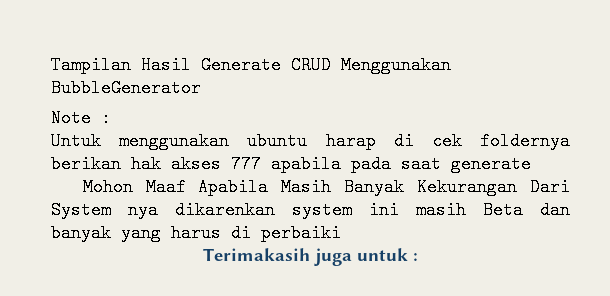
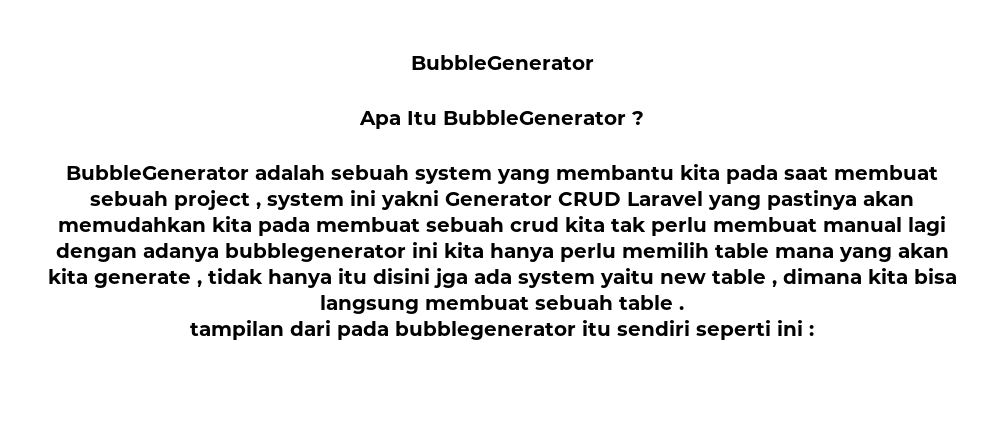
[51,56,451,74] [51,79,201,97] [51,109,111,127] [51,132,570,150] [51,155,531,173] [82,178,570,196] [51,201,570,219] [51,224,341,242] [203,248,408,266] Tampilan Hasil Generate CRUD Menggunakan BubbleGenerator // Note : // Untuk menggunakan ubuntu harap di cek foldernya berikan hak akses 777 apabila pada saat generate // Mohon Maaf Apabila Masih Banyak Kekurangan Dari System nya dikarenkan system ini masih Beta dan banyak yang harus di perbaiki // Terimakasih juga untuk -> [410,55,594,70] [359,110,644,129] [66,164,938,184] [90,190,914,210] [58,216,946,236] [55,242,949,262] [47,268,957,288] [320,295,684,314] [190,320,803,340] BubbleGenerator // Apa Itu BubbleGenerator ? // BubbleGenerator adalah sebuah system yang membantu kita pada saat membuat sebuah project , system ini yakni Generator CRUD Laravel yang pastinya akan memudahkan kita pada membuat sebuah crud kita tak perlu membuat manual lagi dengan adanya bubblegenerator ini kita hanya perlu memilih table mana yang akan kita generate , tidak hanya itu disini jga ada system yaitu new table , dimana kita bisa langsung membuat sebuah table . // tampilan dari pada bubblegenerator itu sendiri seperti ini

